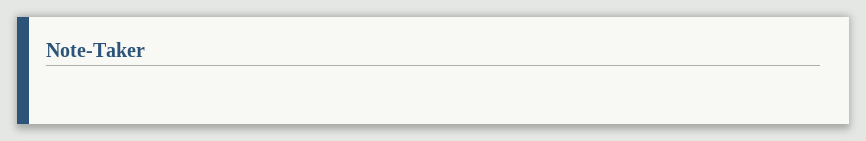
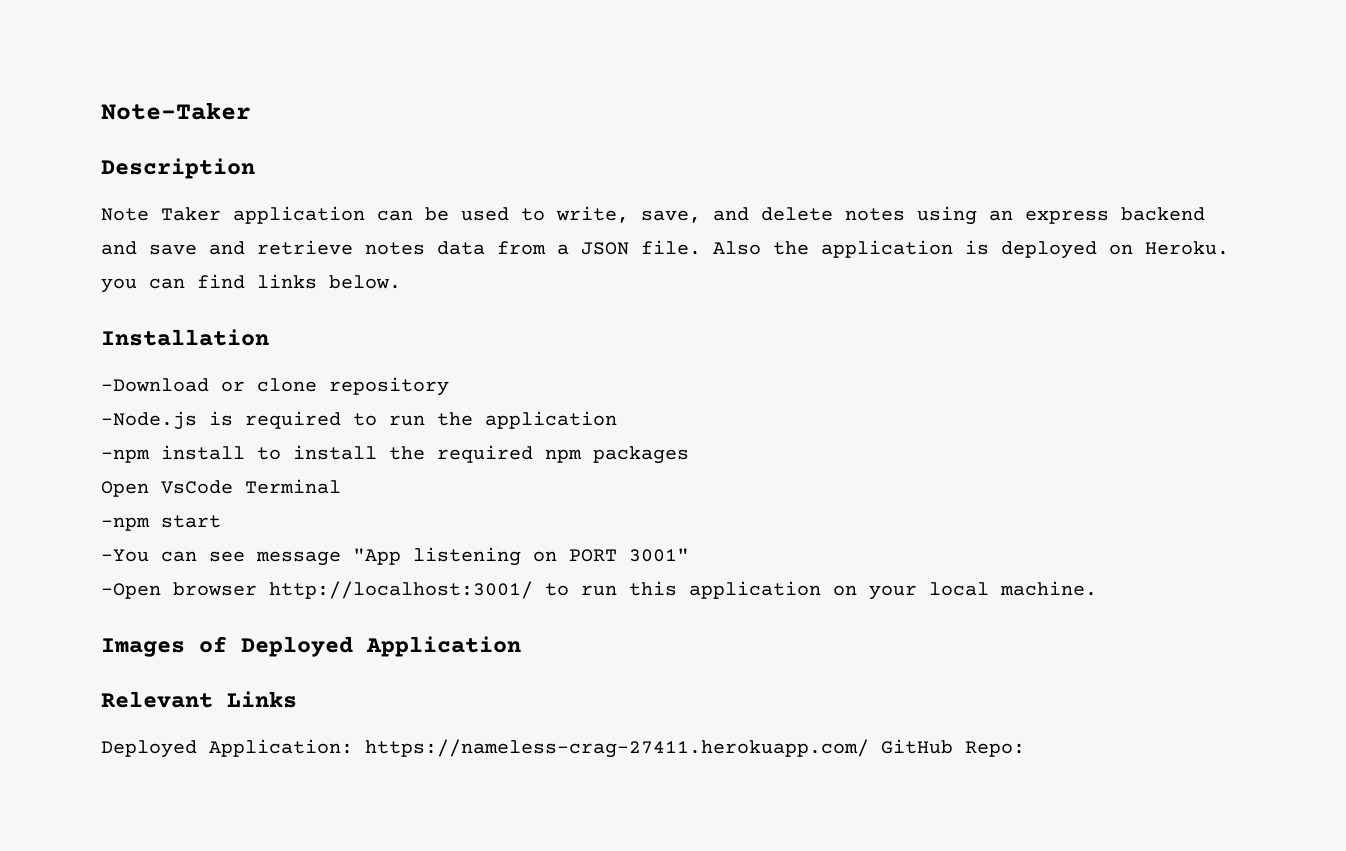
(145, 49) none -> [101,158,255,179] [101,206,1205,225] [101,240,1229,259] [101,274,401,293] [101,329,269,346] [101,377,449,396] [101,411,617,430] [101,445,689,464] [101,479,341,497] [101,515,221,531] [101,547,689,566] [101,581,1097,600] [101,636,521,657] [101,691,297,708] [101,739,1025,758] // Description // Note Taker application can be used to write, save, and delete notes using an express backend and save and retrieve notes data from a JSON file. Also the application is deployed on Heroku. you can find links below. // Installation // -Download or clone repository // -Node.js is required to run the application // -npm install to install the required npm packages // Open VsCode Terminal // -npm start // -You can see message "App listening on PORT 3001" // -Open browser http://localhost:3001/ to run this application on your local machine. // Images of Deployed Application // Relevant Links // Deployed Application: https://nameless-crag-27411.herokuapp.com/ GitHub Repo:

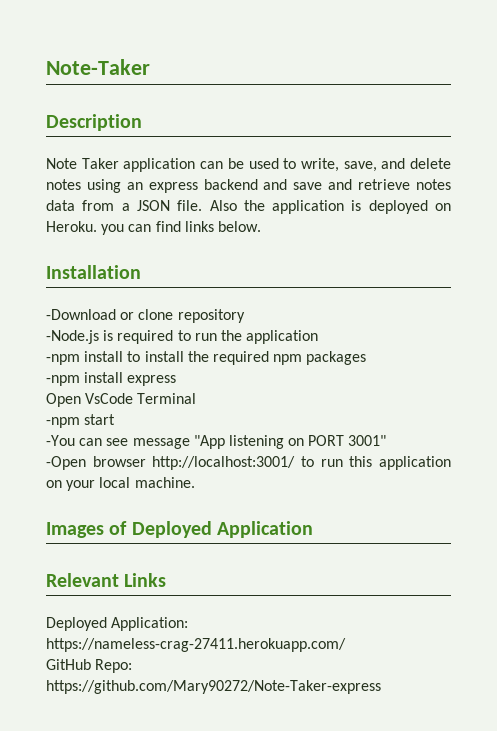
(689, 455) none -> [46,372,177,386] // -npm install express
(869, 748) none -> (346, 645) //
(1025, 749) none -> [46,680,381,694] https://github.com/Mary90272/Note-Taker-express

